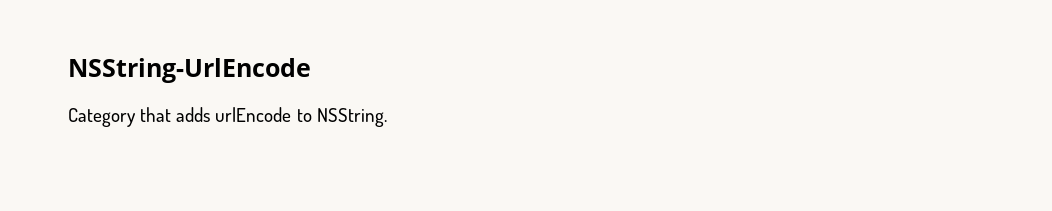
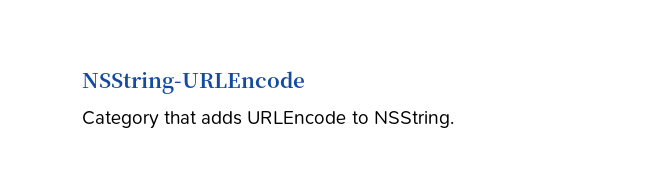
[68,58,311,83] NSString-UrlEncode -> [82,71,305,94] NSString-URLEncode
[215,107,292,122] urlEncode -> [247,111,347,124] URLEncode

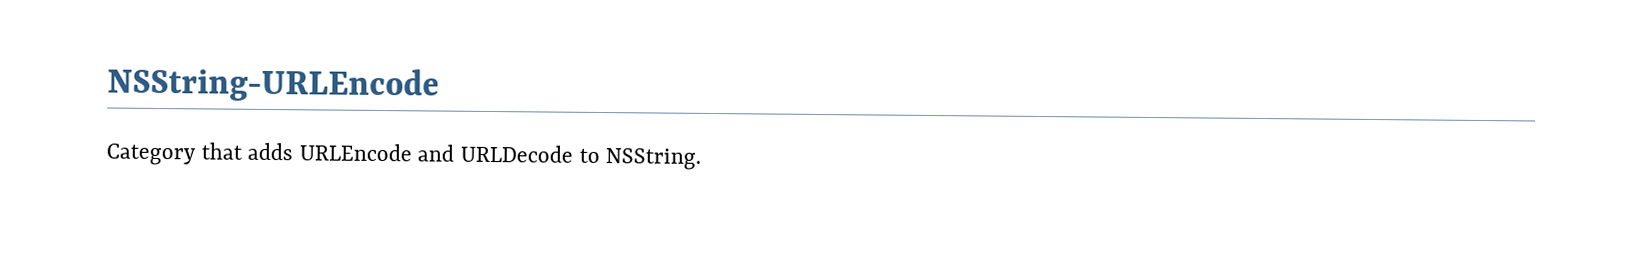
(347, 117) none -> [417,144,574,163] and URLDecode

